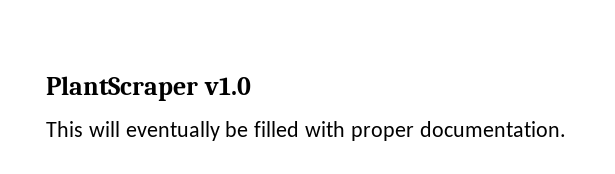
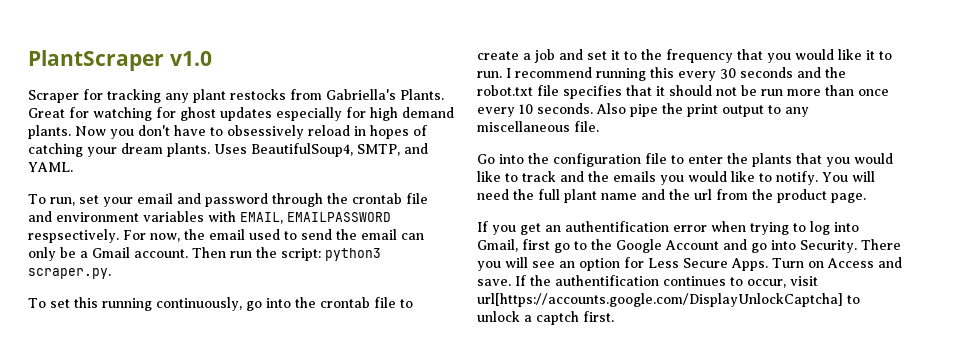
[46,121,566,141] This will eventually be filled with proper documentation. -> [28,89,444,103] [28,107,454,121] [28,125,427,139] [28,143,428,157] [28,162,73,172] [28,193,428,207] [28,211,391,224] [28,229,424,243] [28,247,381,261] [28,268,111,279] [28,297,413,311] [477,49,892,63] [477,67,846,81] [477,85,889,99] [477,103,809,117] [477,121,599,132] [477,153,893,167] [477,171,875,185] [477,189,866,203] [477,221,859,235] [477,239,901,253] [477,257,902,271] [477,275,818,288] [477,293,860,307] [477,311,614,325] Scraper for tracking any plant restocks from Gabriella's Plants. Great for watching for ghost updates especially for high demand plants. Now you don't have to obsessively reload in hopes of catching your dream plants. Uses BeautifulSoup4, SMTP, and YAML. // To run, set your email and password through the crontab file and environment variables with EMAIL, EMAILPASSWORD respsectively. For now, the email used to send the email can only be a Gmail account. Then run the script: python3 scraper.py. // To set this running continuously, go into the crontab file to create a job and set it to the frequency that you would like it to run. I recommend running this every 30 seconds and the robot.txt file specifies that it should not be run more than once every 10 seconds. Also pipe the print output to any miscellaneous file. // Go into the configuration file to enter the plants that you would like to track and the emails you would like to notify. You will need the full plant name and the url from the product page. // If you get an authentification error when trying to log into Gmail, first go to the Google Account and go into Security. There you will see an option for Less Secure Apps. Turn on Access and save. If the authentification continues to occur, visit url[https://accounts.google.com/DisplayUnlockCaptcha] to unlock a captch first.

